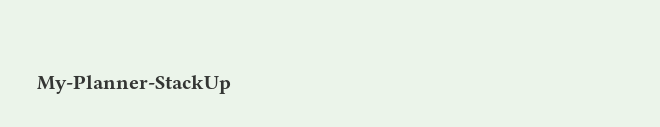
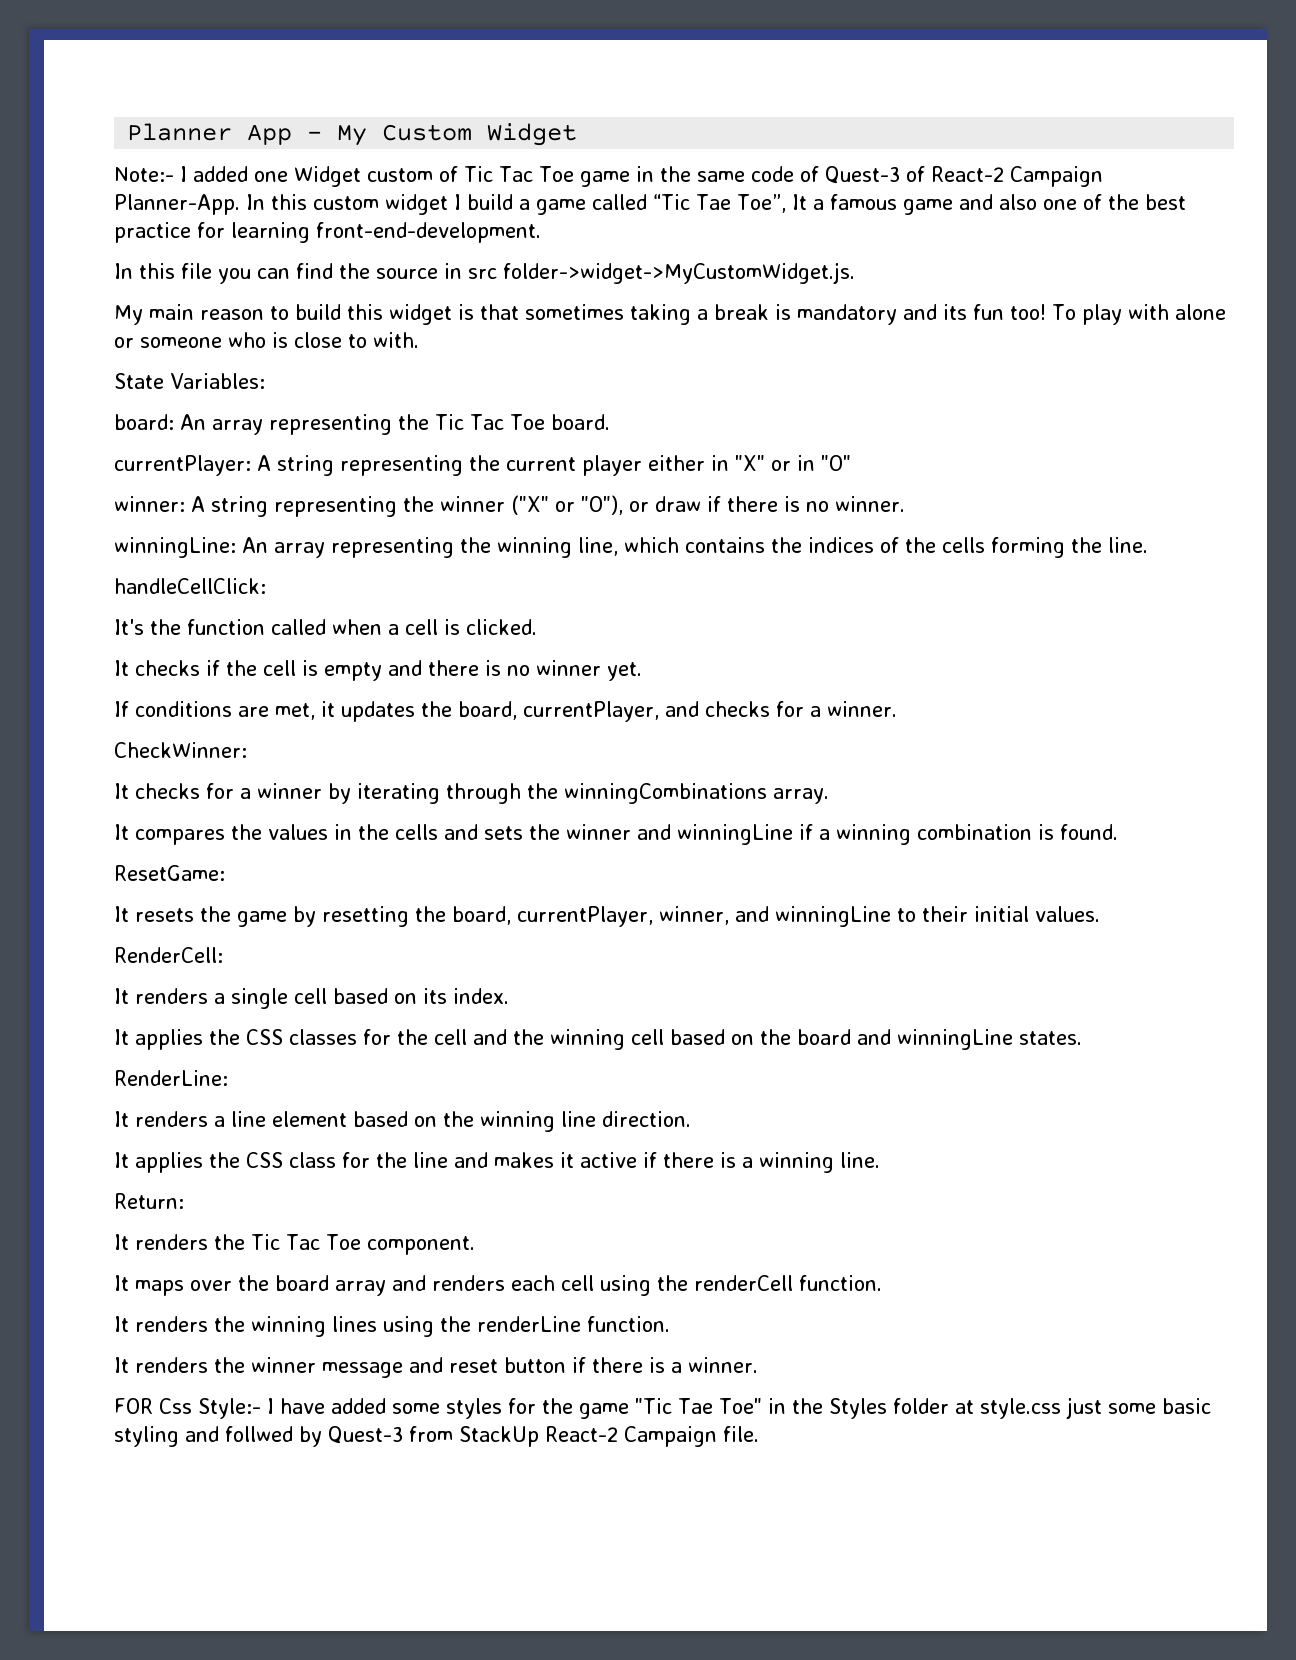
[37,75,231,94] My-Planner-StackUp -> [127,123,578,146] [114,166,1103,187] [114,194,1186,215] [114,222,541,243] [114,262,855,284] [114,304,1226,325] [114,332,419,348] [114,373,265,389] [114,414,610,435] [114,455,851,476] [114,495,905,517] [114,537,1148,558] [114,578,266,594] [114,619,537,635] [114,660,642,681] [114,701,897,722] [114,742,247,758] [114,783,829,804] [114,824,1118,845] [114,865,225,881] [114,906,1100,927] [114,947,223,963] [114,988,509,1009] [114,1029,1082,1050] [114,1070,228,1086] [114,1111,691,1132] [114,1152,880,1173] [114,1193,184,1209] [114,1234,475,1255] [114,1275,882,1296] [114,1316,670,1337] [114,1357,758,1378] [114,1397,1211,1419] [114,1426,759,1447] Planner App – My Custom Widget // Note:- I added one Widget custom of Tic Tac Toe game in the same code of Quest-3 of React-2 Campaign Planner-App. In this custom widget I build a game called “Tic Tae Toe”, It a famous game and also one of the best practice for learning front-end-development. // In this file you can find the source in src folder->widget->MyCustomWidget.js. // My main reason to build this widget is that sometimes taking a break is mandatory and its fun too! To play with alone or someone who is close to with. // State Variables: // board: An array representing the Tic Tac Toe board. // currentPlayer: A string representing the current player either in "X" or in "O" // winner: A string representing the winner ("X" or "O"), or draw if there is no winner. // winningLine: An array representing the winning line, which contains the indices of the cells forming the line. // handleCellClick: // It's the function called when a cell is clicked. // It checks if the cell is empty and there is no winner yet. // If conditions are met, it updates the board, currentPlayer, and checks for a winner. // CheckWinner: // It checks for a winner by iterating through the winningCombinations array. // It compares the values in the cells and sets the winner and winningLine if a winning combination is found. // ResetGame: // It resets the game by resetting the board, currentPlayer, winner, and winningLine to their initial values. // RenderCell: // It renders a single cell based on its index. // It applies the CSS classes for the cell and the winning cell based on the board and winningLine states. // RenderLine: // It renders a line element based on the winning line direction. // It applies the CSS class for the line and makes it active if there is a winning line. // Return: // It renders the Tic Tac Toe component. // It maps over the board array and renders each cell using the renderCell function. // It renders the winning lines using the renderLine function. // It renders the winner message and reset button if there is a winner. // FOR Css Style:- I have added some styles for the game "Tic Tae Toe" in the Styles folder at style.css just some basic styling and follwed by Quest-3 from StackUp React-2 Campaign file.

